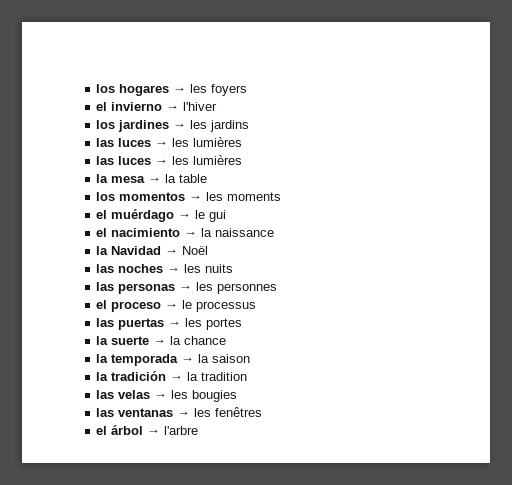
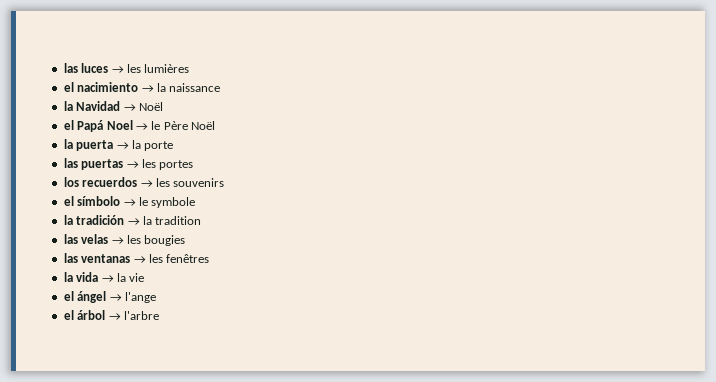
[96,84,248,96] [96,102,218,111] [96,120,250,132] [96,137,243,147] [96,155,243,165] [96,174,208,183] [96,192,282,201] [96,209,227,222] los hogares → les foyers // el invierno → l'hiver // los jardines → les jardins // las luces → les lumières // las luces → les lumières // la mesa → la table // los momentos → les moments // el muérdago → le gui -> [63,63,190,73] las luces → les lumières
[96,264,234,273] [96,282,278,294] [96,300,257,312] las noches → les nuits // las personas → les personnes // el proceso → le processus -> [63,120,215,132] [63,139,174,151] el Papá Noel → le Père Noël // la puerta → la porte
[96,336,227,345] [96,354,251,366] la suerte → la chance // la temporada → la saison -> [63,177,225,187] [63,196,196,208] los recuerdos → les souvenirs // el símbolo → le symbole
(263, 412) none -> [63,272,145,282] [63,291,156,303] // la vida → la vie // el ángel → l'ange

